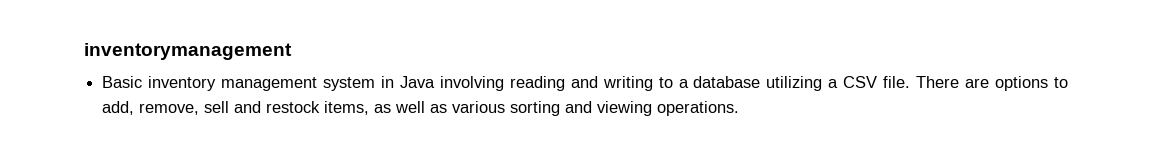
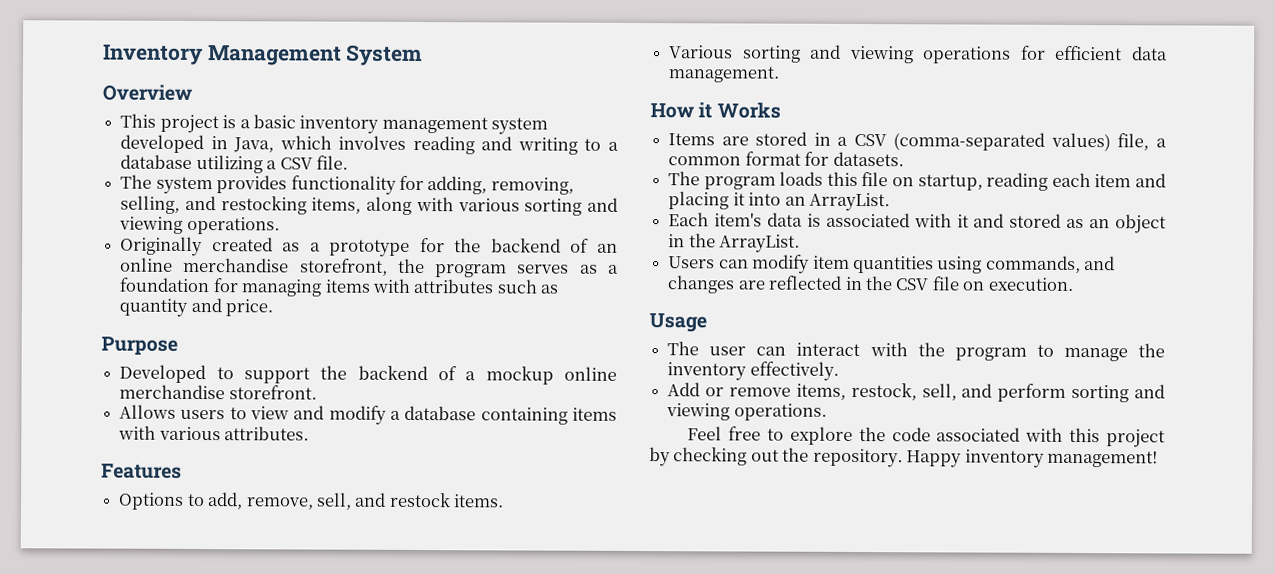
[84,43,292,60] [102,76,504,91] inventorymanagement // Basic inventory management system in Java involving -> [103,44,424,67] [102,84,193,101] [120,113,549,135] [120,134,407,154] Inventory Management System // Overview // This project is a basic inventory management system developed in Java, which involves
[916,76,1068,91] [102,101,448,115] There are options to add, remove, sell and restock items, as well as -> [120,174,574,195] [120,195,454,215] // The system provides functionality for adding, removing, selling, and restocking items, along with
(740, 108) none -> [120,236,618,257] [120,257,620,278] [119,277,560,297] [119,297,274,317] [101,336,178,355] [119,364,617,385] [119,384,317,400] [119,404,617,425] [118,425,310,441] [101,463,182,479] [118,492,505,510] [669,44,1168,64] [668,66,781,83] [650,102,781,119] [668,131,1167,152] [668,151,904,167] [668,171,1166,191] [668,191,890,212] [668,212,1166,234] [668,233,801,253] [668,254,1116,274] [667,275,1074,294] [649,313,707,333] [667,341,1165,362] [667,361,839,381] [667,382,1165,403] [666,403,827,421] [687,426,1165,448] [649,447,1159,468] // Originally created as a prototype for the backend of an online merchandise storefront, the program serves as a foundation for managing items with attributes such as quantity and price. // Purpose // Developed to support the backend of a mockup online merchandise storefront. // Allows users to view and modify a database containing items with various attributes. // Features // Options to add, remove, sell, and restock items. // Various sorting and viewing operations for efficient data management. // How it Works // Items are stored in a CSV (comma-separated values) file, a common format for datasets. // The program loads this file on startup, reading each item and placing it into an ArrayList. // Each item's data is associated with it and stored as an object in the ArrayList. // Users can modify item quantities using commands, and changes are reflected in the CSV file on execution. // Usage // The user can interact with the program to manage the inventory effectively. // Add or remove items, restock, sell, and perform sorting and viewing operations. // Feel free to explore the code associated with this project by checking out the repository. Happy inventory management!

